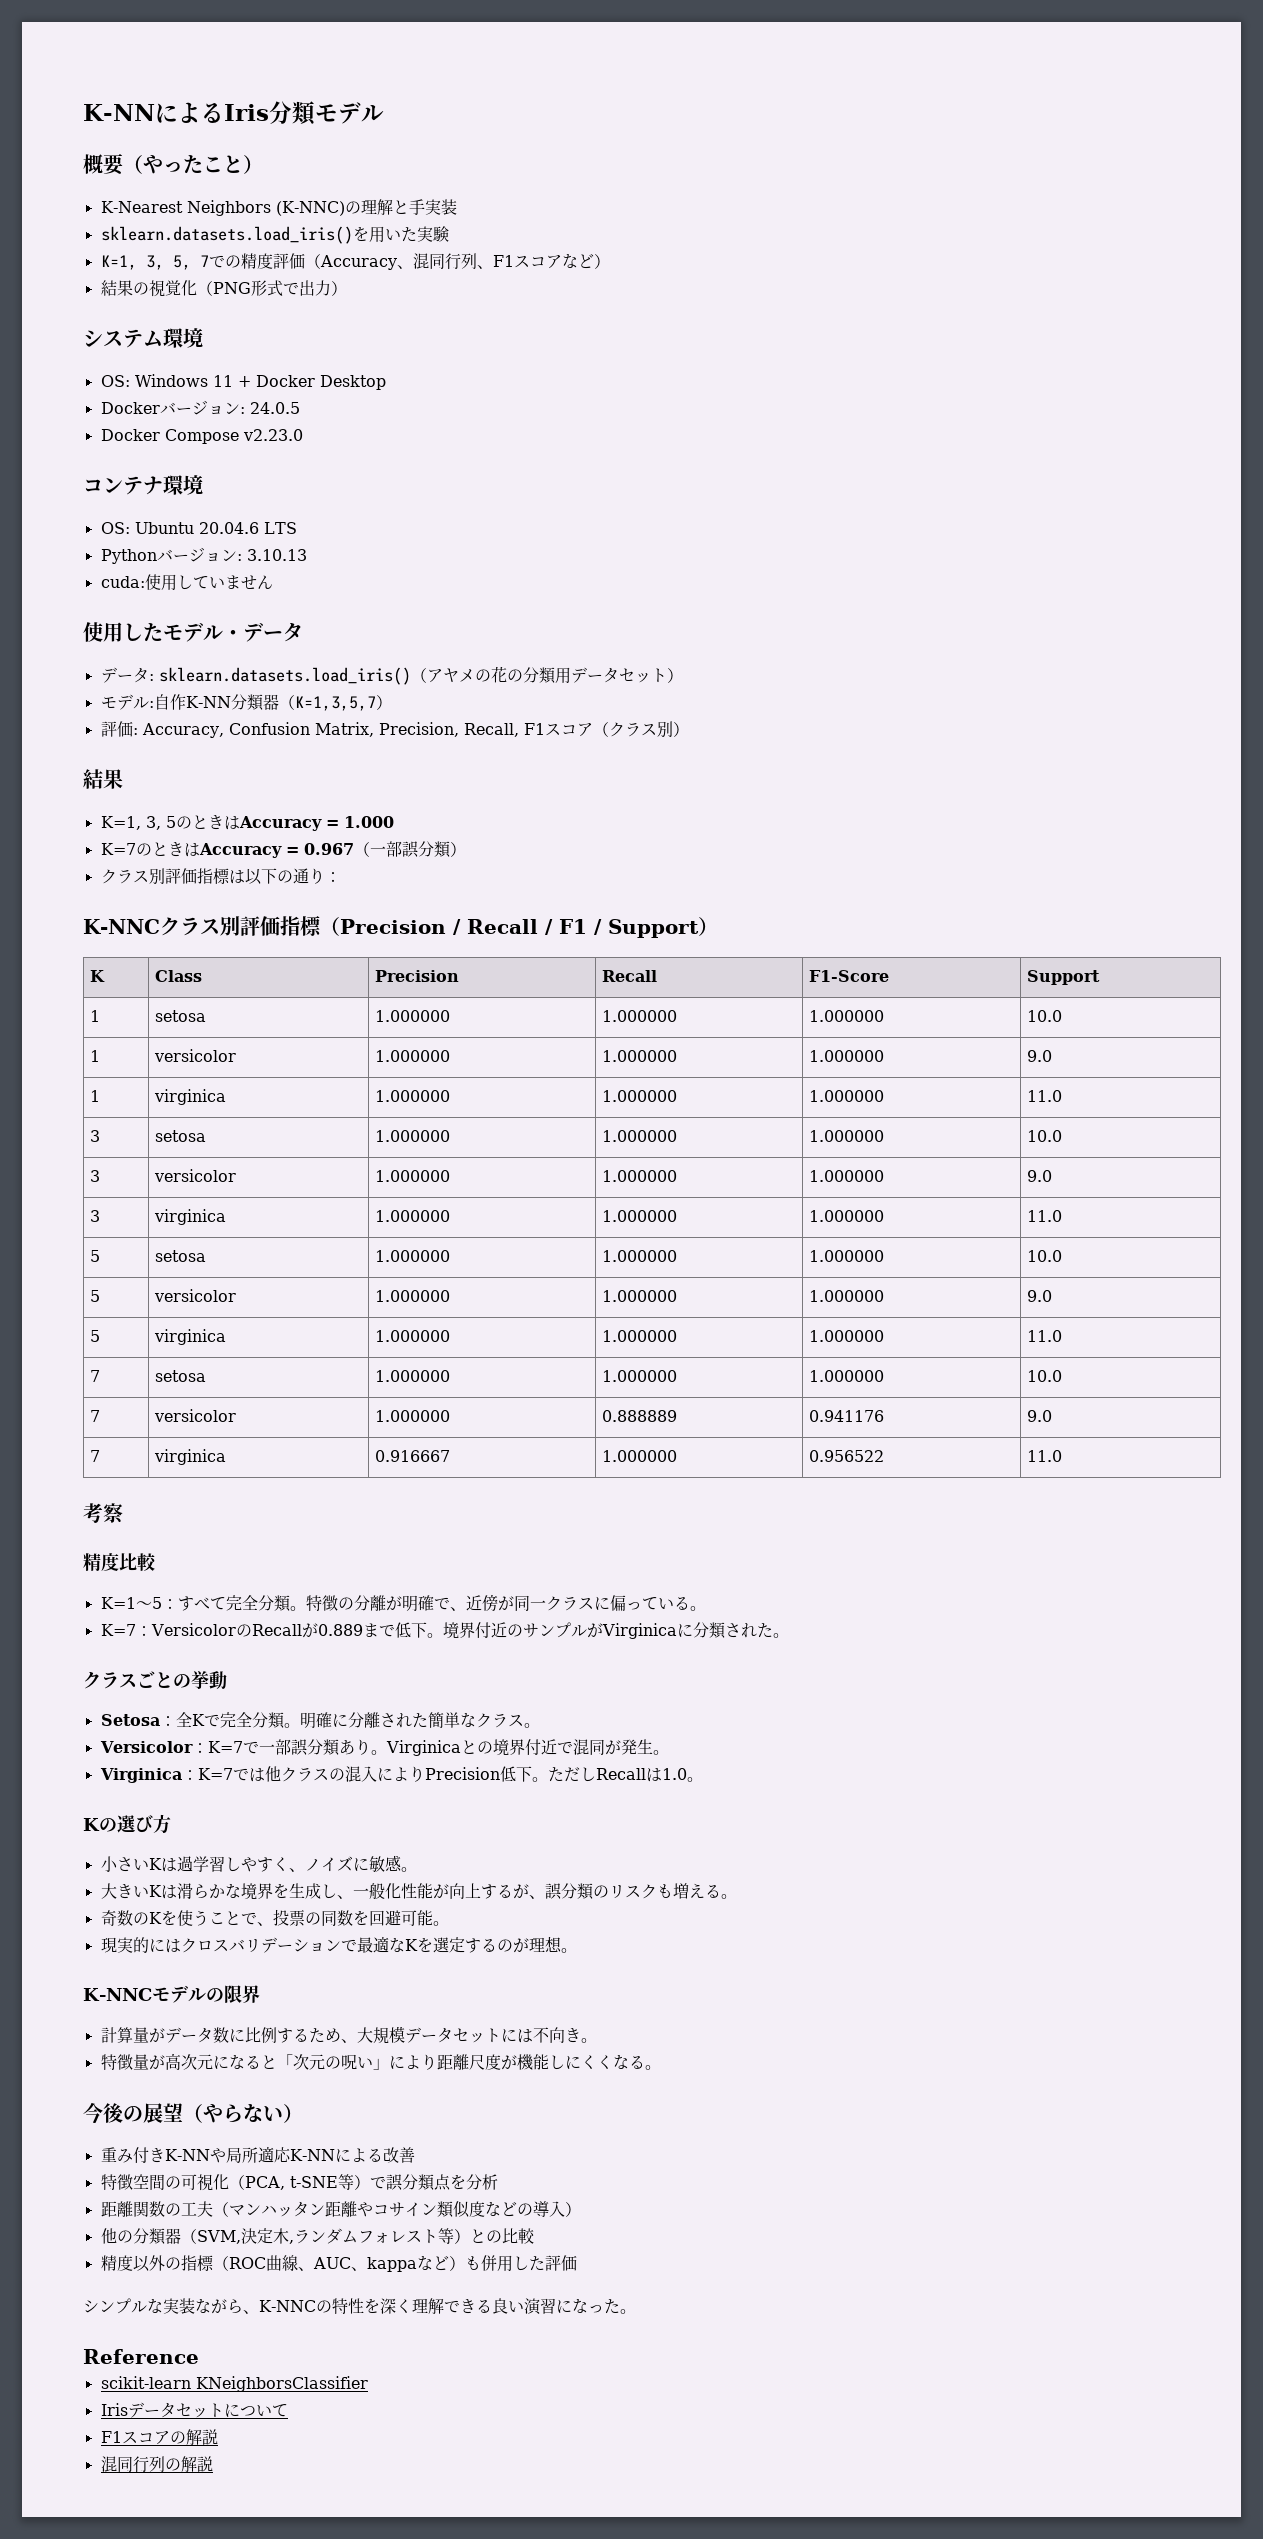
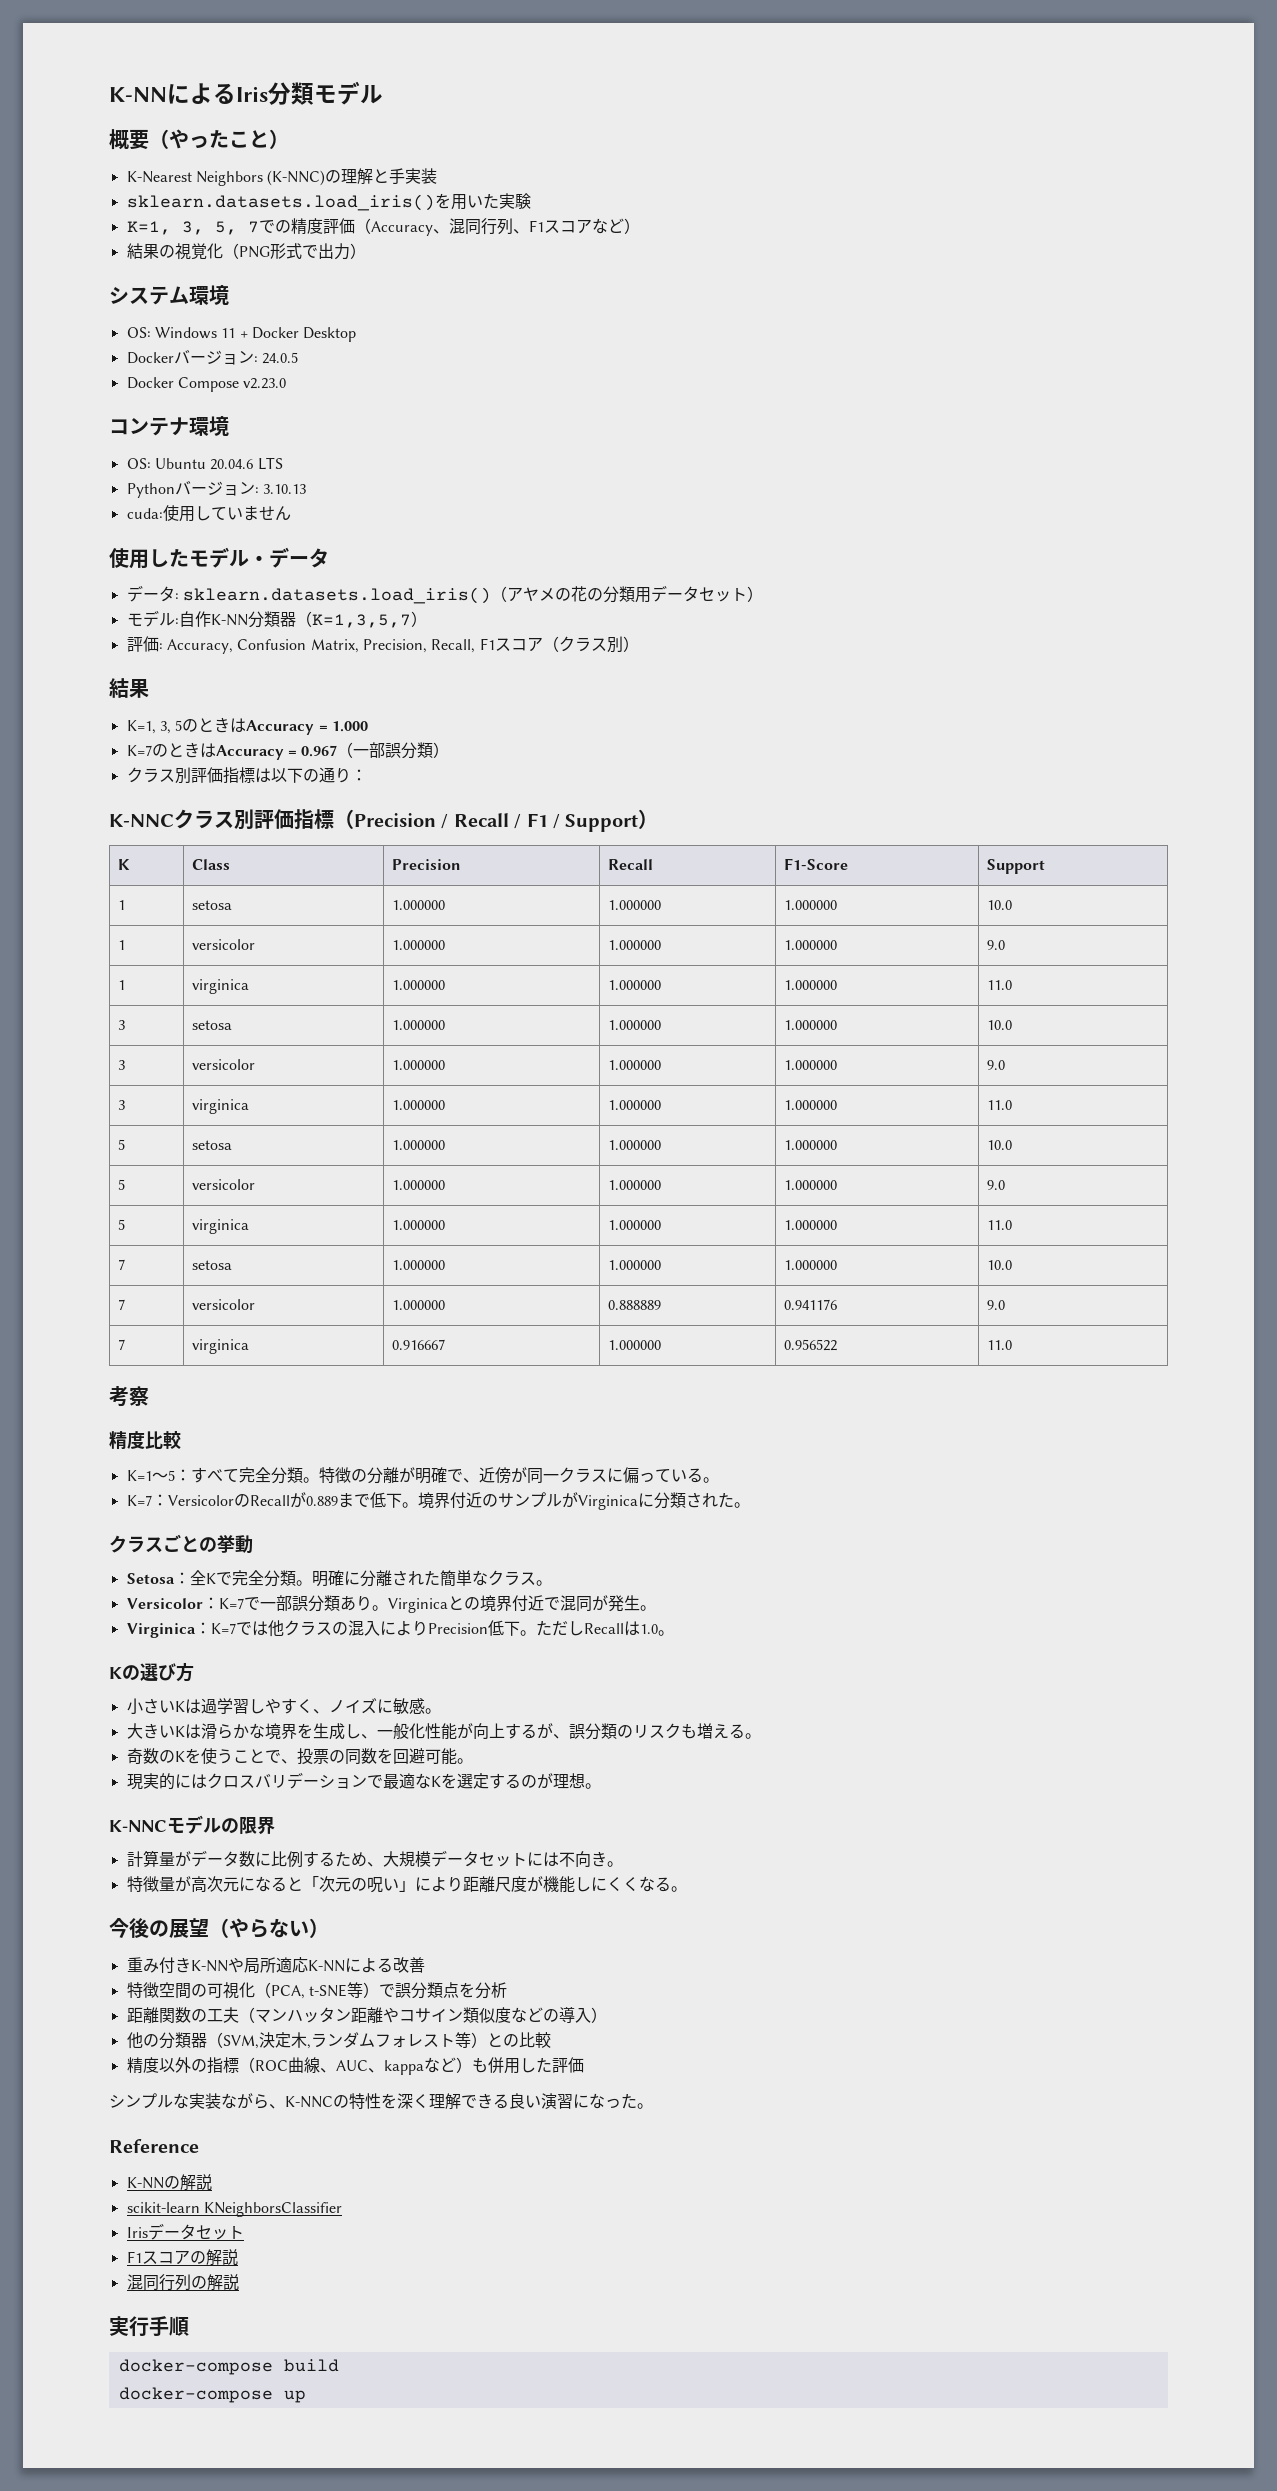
(199, 2356) none -> [126,2174,212,2191] // K-NNの解説
[223,2403,288,2417] について -> (244, 2232) none
(213, 2464) none -> [109,2316,189,2337] [118,2359,339,2375] [118,2387,306,2403] // 実行手順 // docker-compose build // docker-compose up

